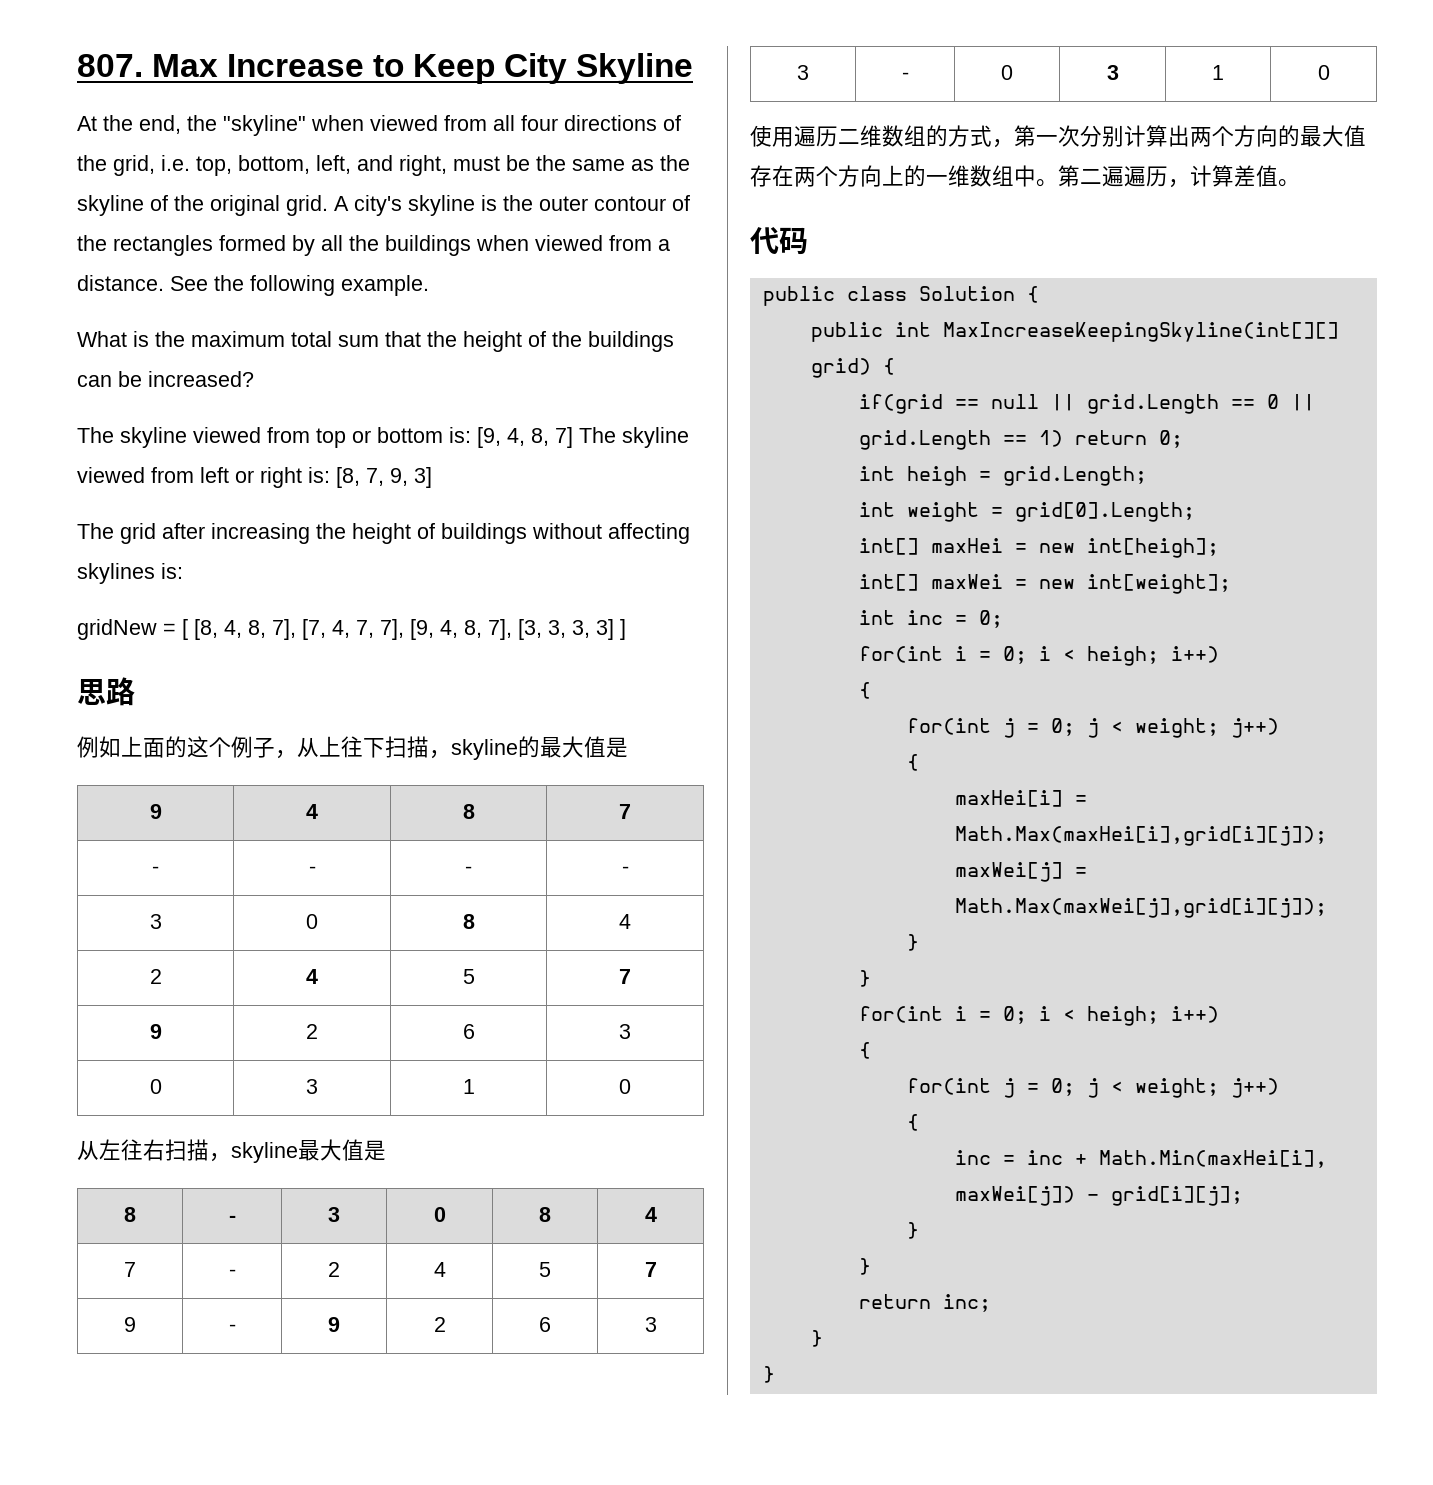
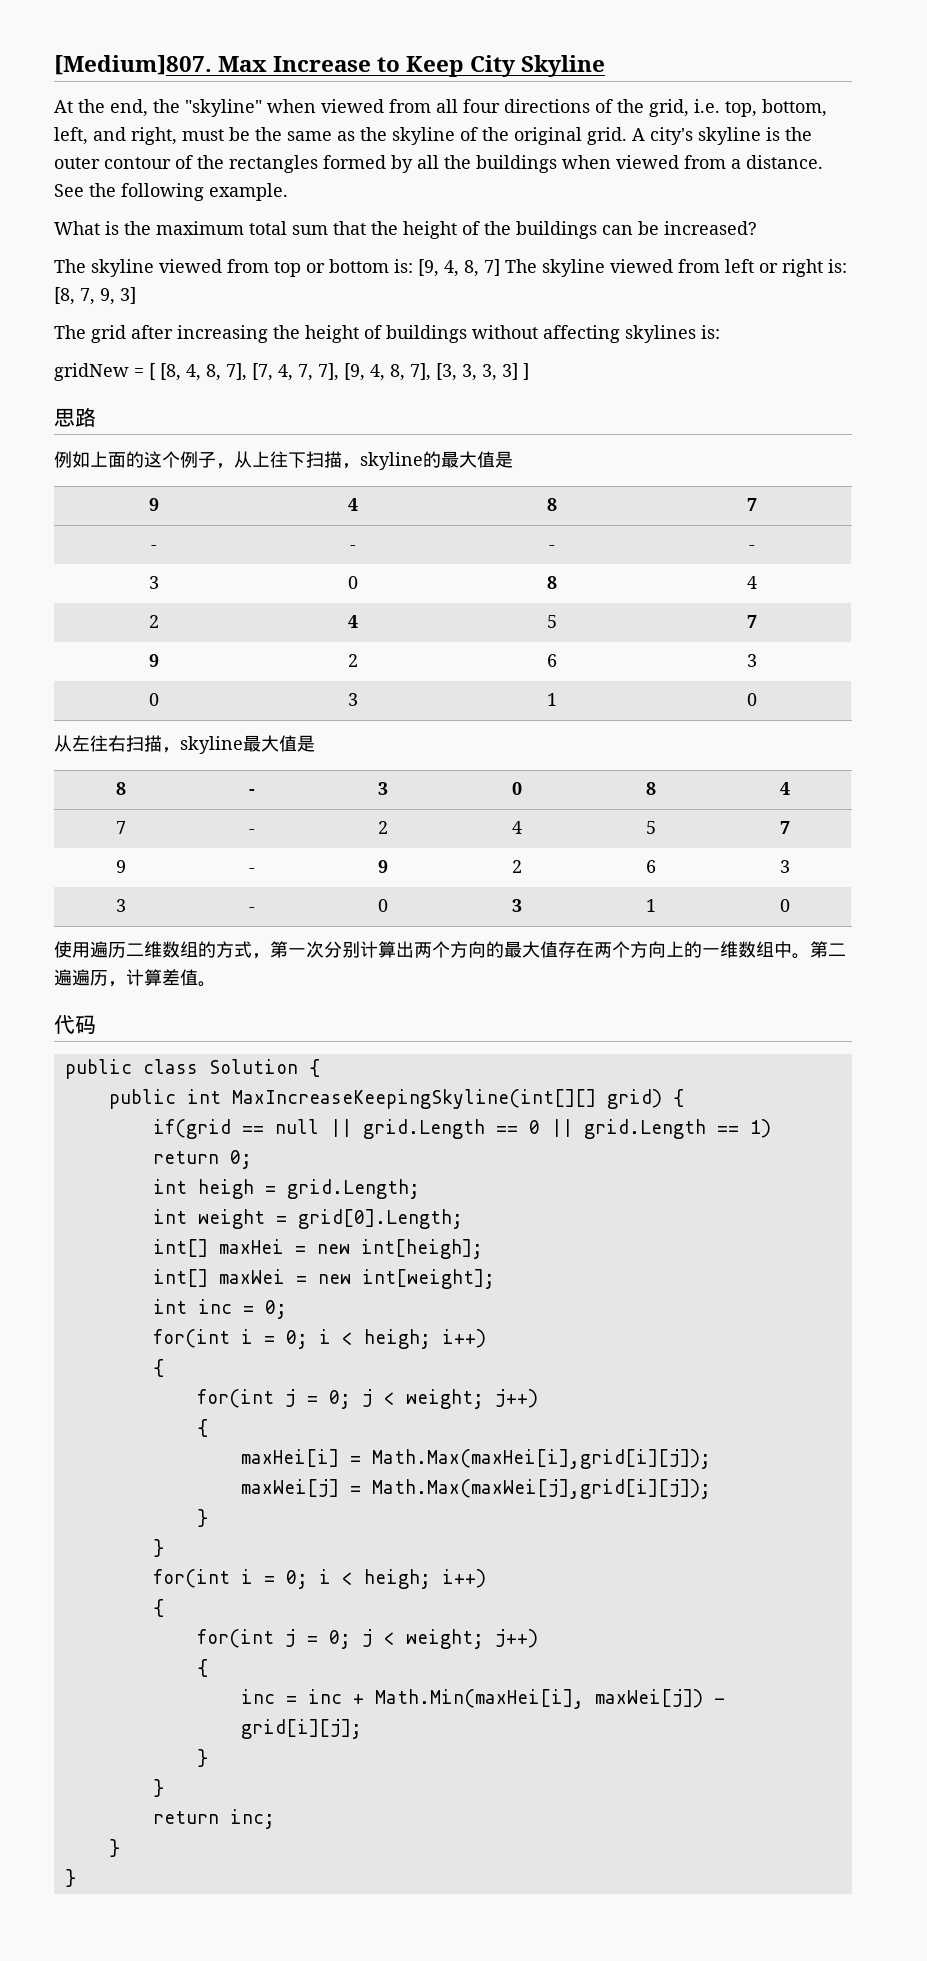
[77,54,143,77] 807. -> [54,55,212,75] [Medium]807.

